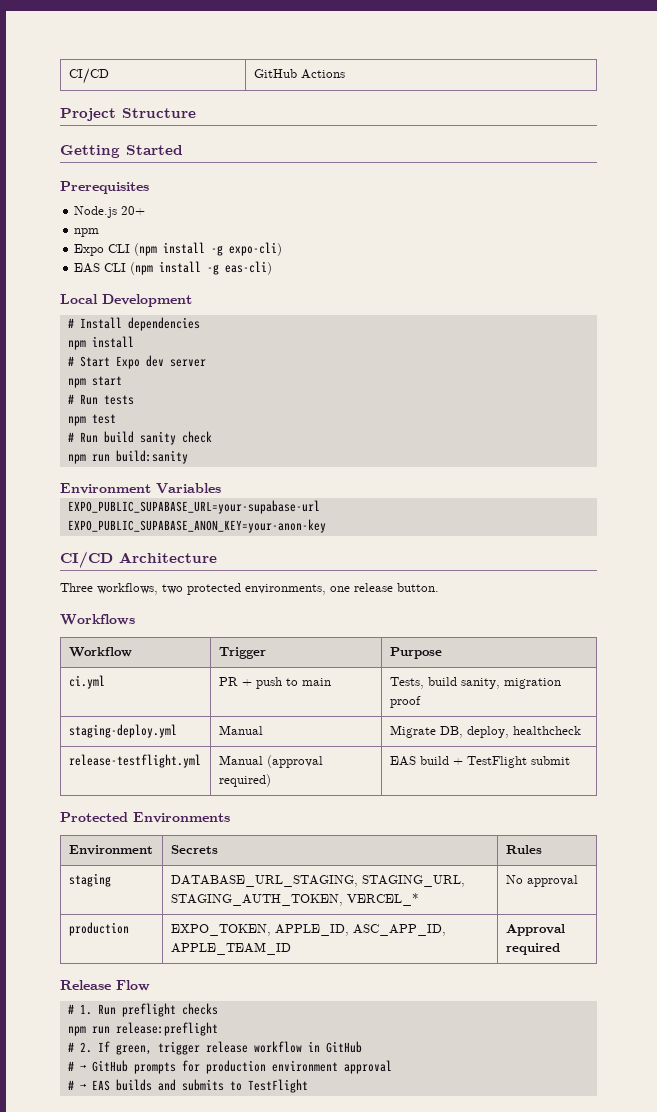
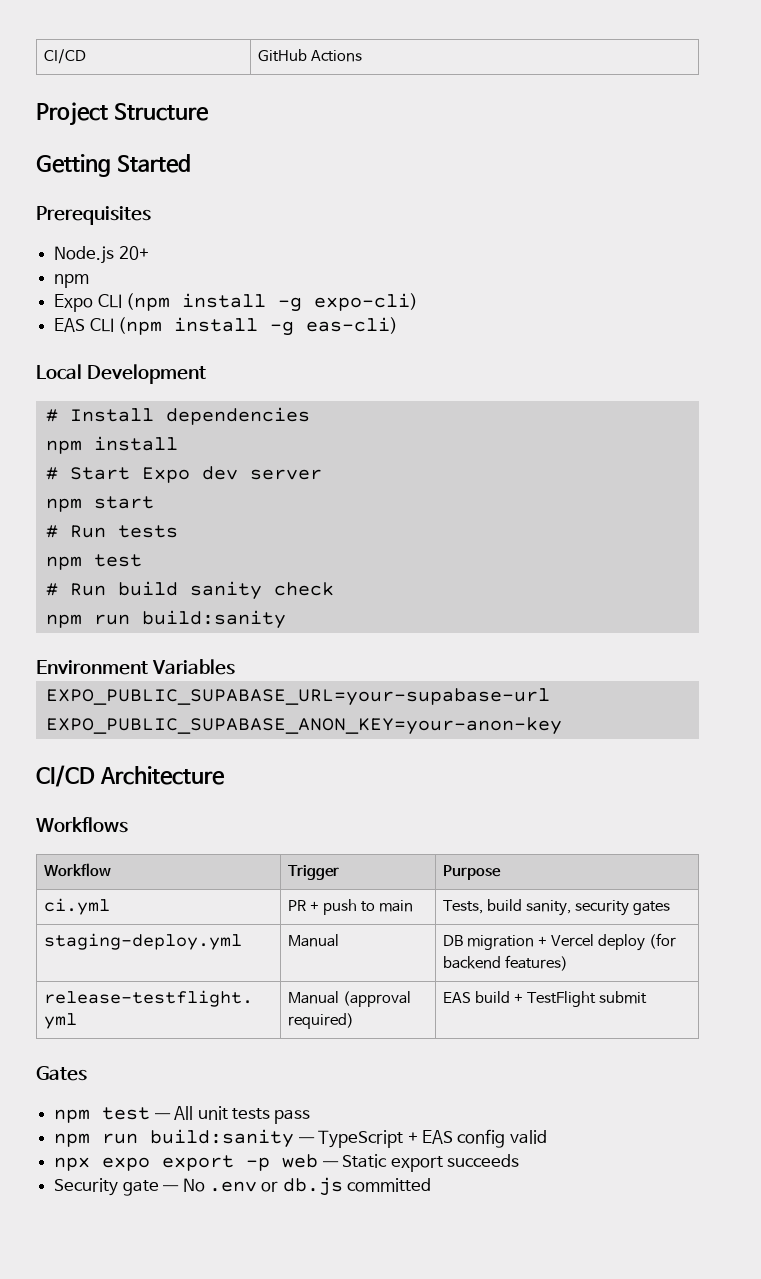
[60,583,439,595] // Three workflows, two protected environments, one release button. -> (225, 775) none
[503,678,561,689] [389,696,421,708] migration proof -> [574,900,670,916] security gates
[389,725,581,738] Migrate DB, deploy, healthcheck -> [442,933,676,951] [442,955,568,971] DB migration + Vercel deploy (for backend features)
[60,812,230,823] [68,845,153,855] [170,845,218,854] [505,845,542,854] [68,873,111,887] [170,875,465,887] [170,893,419,906] [505,875,578,887] [68,922,129,936] [170,924,446,936] [170,942,291,955] [505,924,565,936] [505,943,560,955] [60,980,150,991] [67,1003,218,1017] [67,1022,218,1036] [67,1041,362,1055] [67,1060,392,1074] [67,1079,308,1093] Protected Environments // Environment | Secrets | Rules // staging | DATABASE_URL_STAGING, STAGING_URL, STAGING_AUTH_TOKEN, VERCEL_* | No approval // production | EXPO_TOKEN, APPLE_ID, ASC_APP_ID, APPLE_TEAM_ID | Approval required // Release Flow // # 1. Run preflight checks // npm run release:preflight // # 2. If green, trigger release workflow in GitHub // # → GitHub prompts for production environment approval // # → EAS builds and submits to TestFlight -> [36,1066,87,1081] [54,1106,311,1124] [54,1129,547,1148] [54,1154,519,1172] [54,1177,432,1196] Gates // npm test — All unit tests pass // npm run build:sanity — TypeScript + EAS config valid // npx expo export -p web — Static export succeeds // Security gate — No .env or db.js committed

